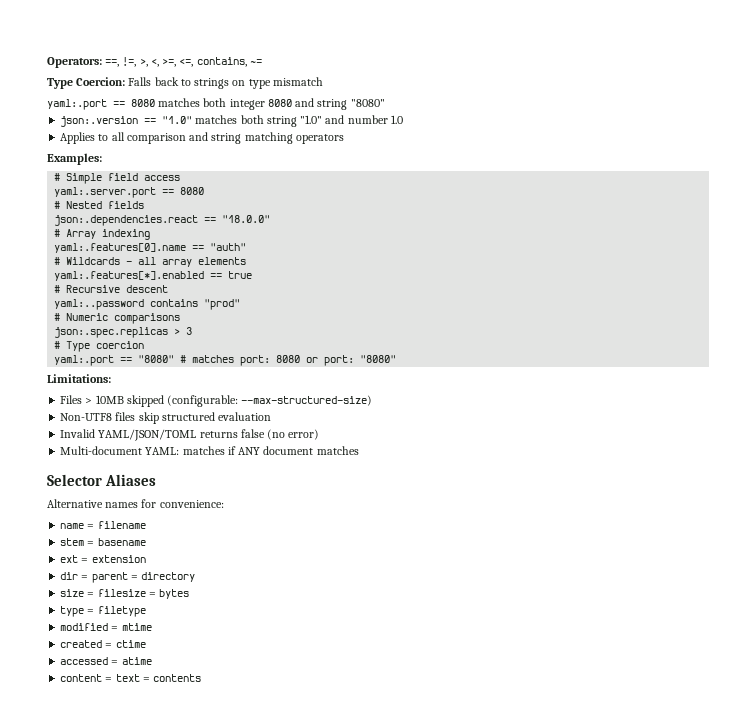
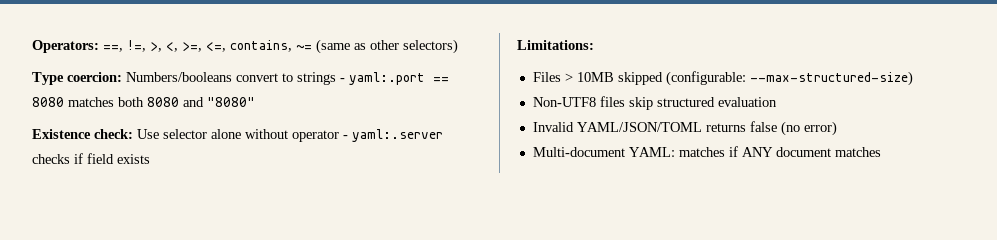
[47,77,323,89] // Type Coercion: Falls back to strings on type mismatch // -> [316,39,458,54] [32,72,345,85] (same as other selectors) // Type coercion: Numbers/booleans convert to strings -
[229,99,265,110] integer -> (144, 102) none
[317,99,385,110] [60,115,403,127] [60,132,344,144] [47,153,102,165] [54,173,181,184] [54,187,205,198] [54,201,145,209] [54,215,271,226] [54,229,151,240] [54,243,247,253] [54,257,247,267] [54,271,253,281] [54,285,169,293] [54,299,241,310] [54,313,181,324] [54,327,193,338] [54,341,145,352] [54,355,397,366] string "8080" // json:.version == "1.0" matches both string "1.0" and number 1.0 // Applies to all comparison and string matching operators // Examples: // # Simple field access // yaml:.server.port == 8080 // # Nested fields // json:.dependencies.react == "18.0.0" // # Array indexing // yaml:.features[0].name == "auth" // # Wildcards - all array elements // yaml:.features[*].enabled == true // # Recursive descent // yaml:..password contains "prod" // # Numeric comparisons // json:.spec.replicas > 3 // # Type coercion // yaml:.port == "8080" # matches port: 8080 or port: "8080" -> [207,97,255,107] [32,129,443,142] [32,153,150,164] "8080" // Existence check: Use selector alone without operator - yaml:.server checks if field exists
[47,474,157,486] [47,499,224,508] [60,521,146,529] [60,538,146,546] [60,555,146,563] [60,572,196,583] [60,589,190,599] [60,606,146,617] [60,623,152,631] [60,640,146,648] [60,657,152,665] [60,674,202,682] // Selector Aliases // Alternative names for convenience: // name = filename // stem = basename // ext = extension // dir = parent = directory // size = filesize = bytes // type = filetype // modified = mtime // created = ctime // accessed = atime // content = text = contents -> (881, 152) none

